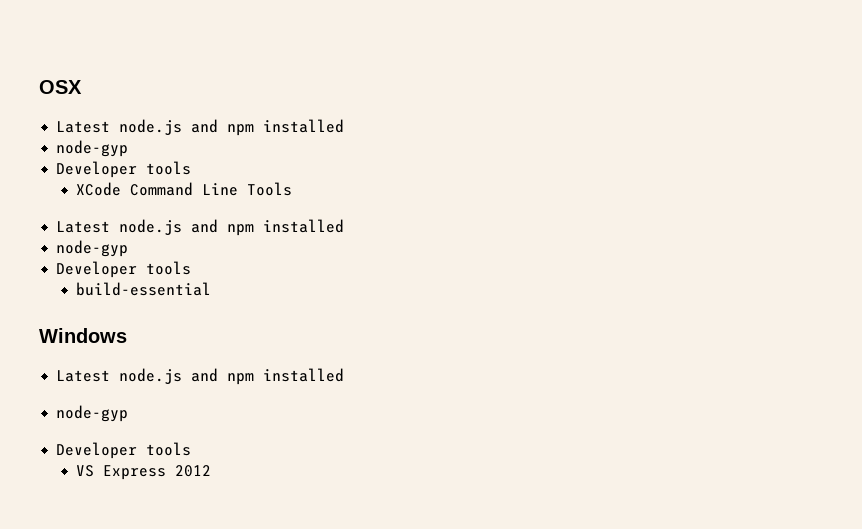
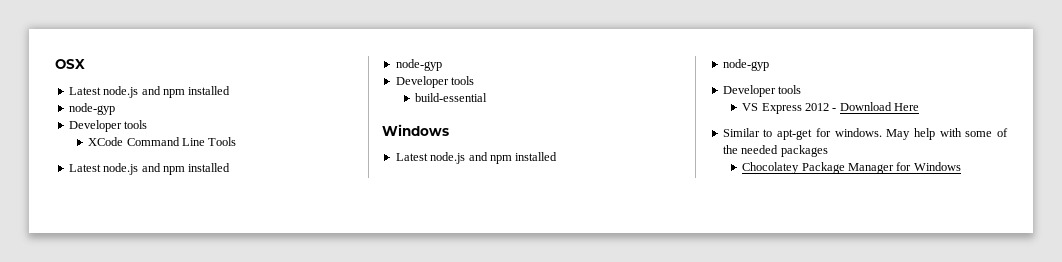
(211, 471) none -> [832,102,920,111] [722,128,1008,140] [722,145,828,157] [742,162,961,174] - Download Here // Similar to apt-get for windows. May help with some of the needed packages // Chocolatey Package Manager for Windows

